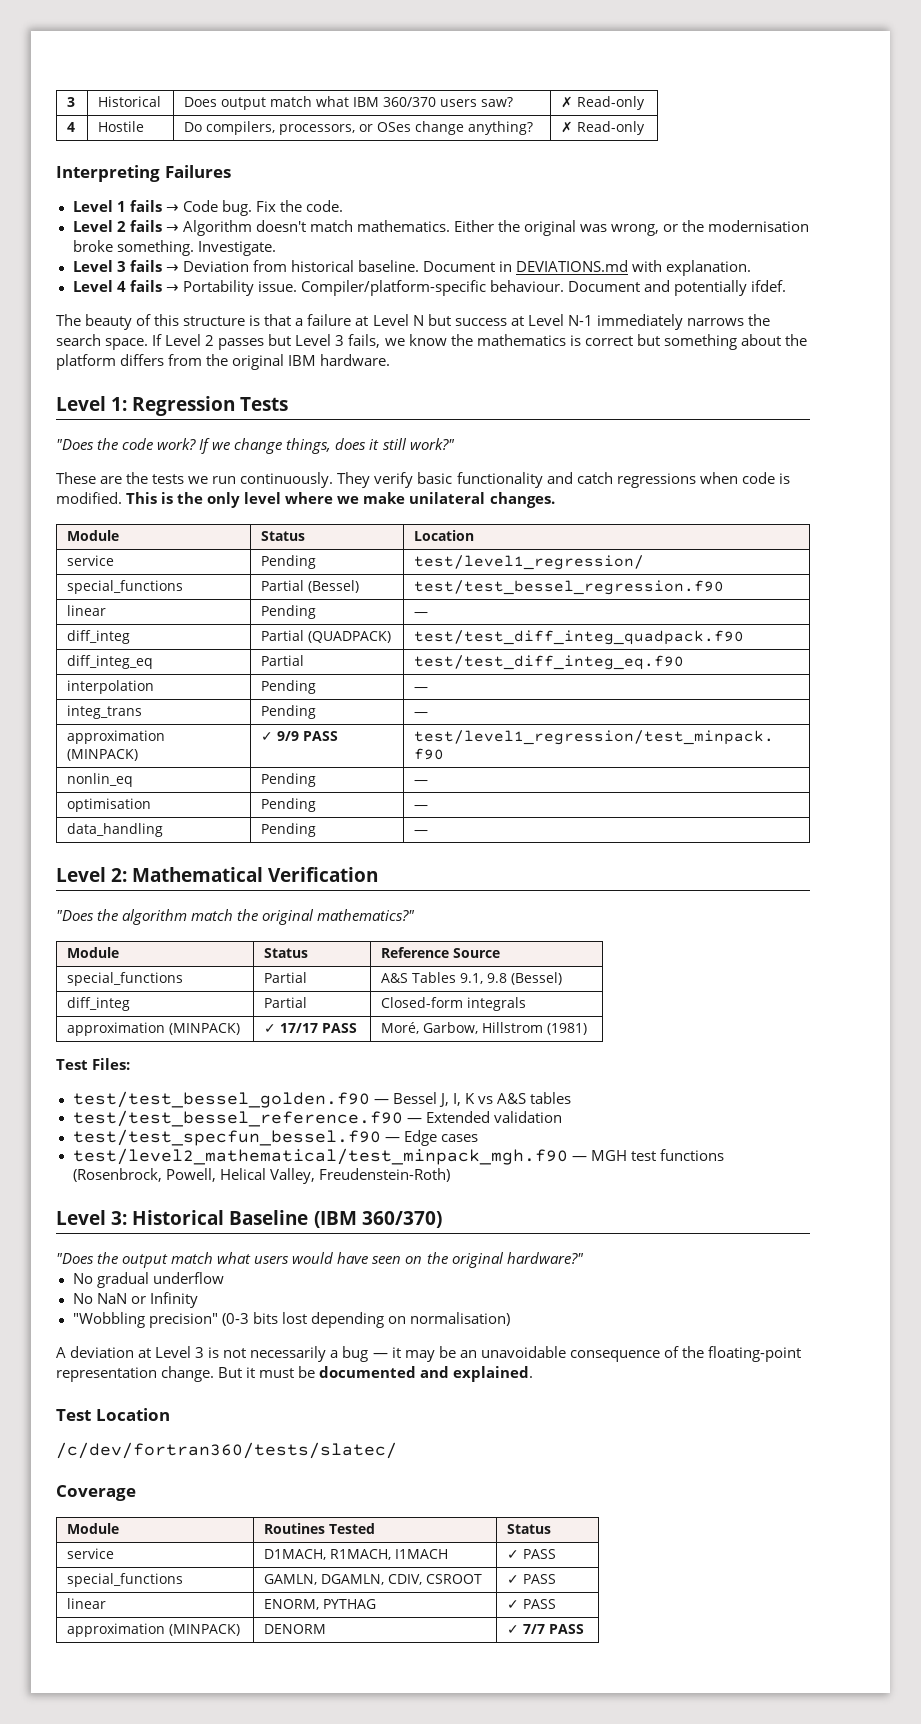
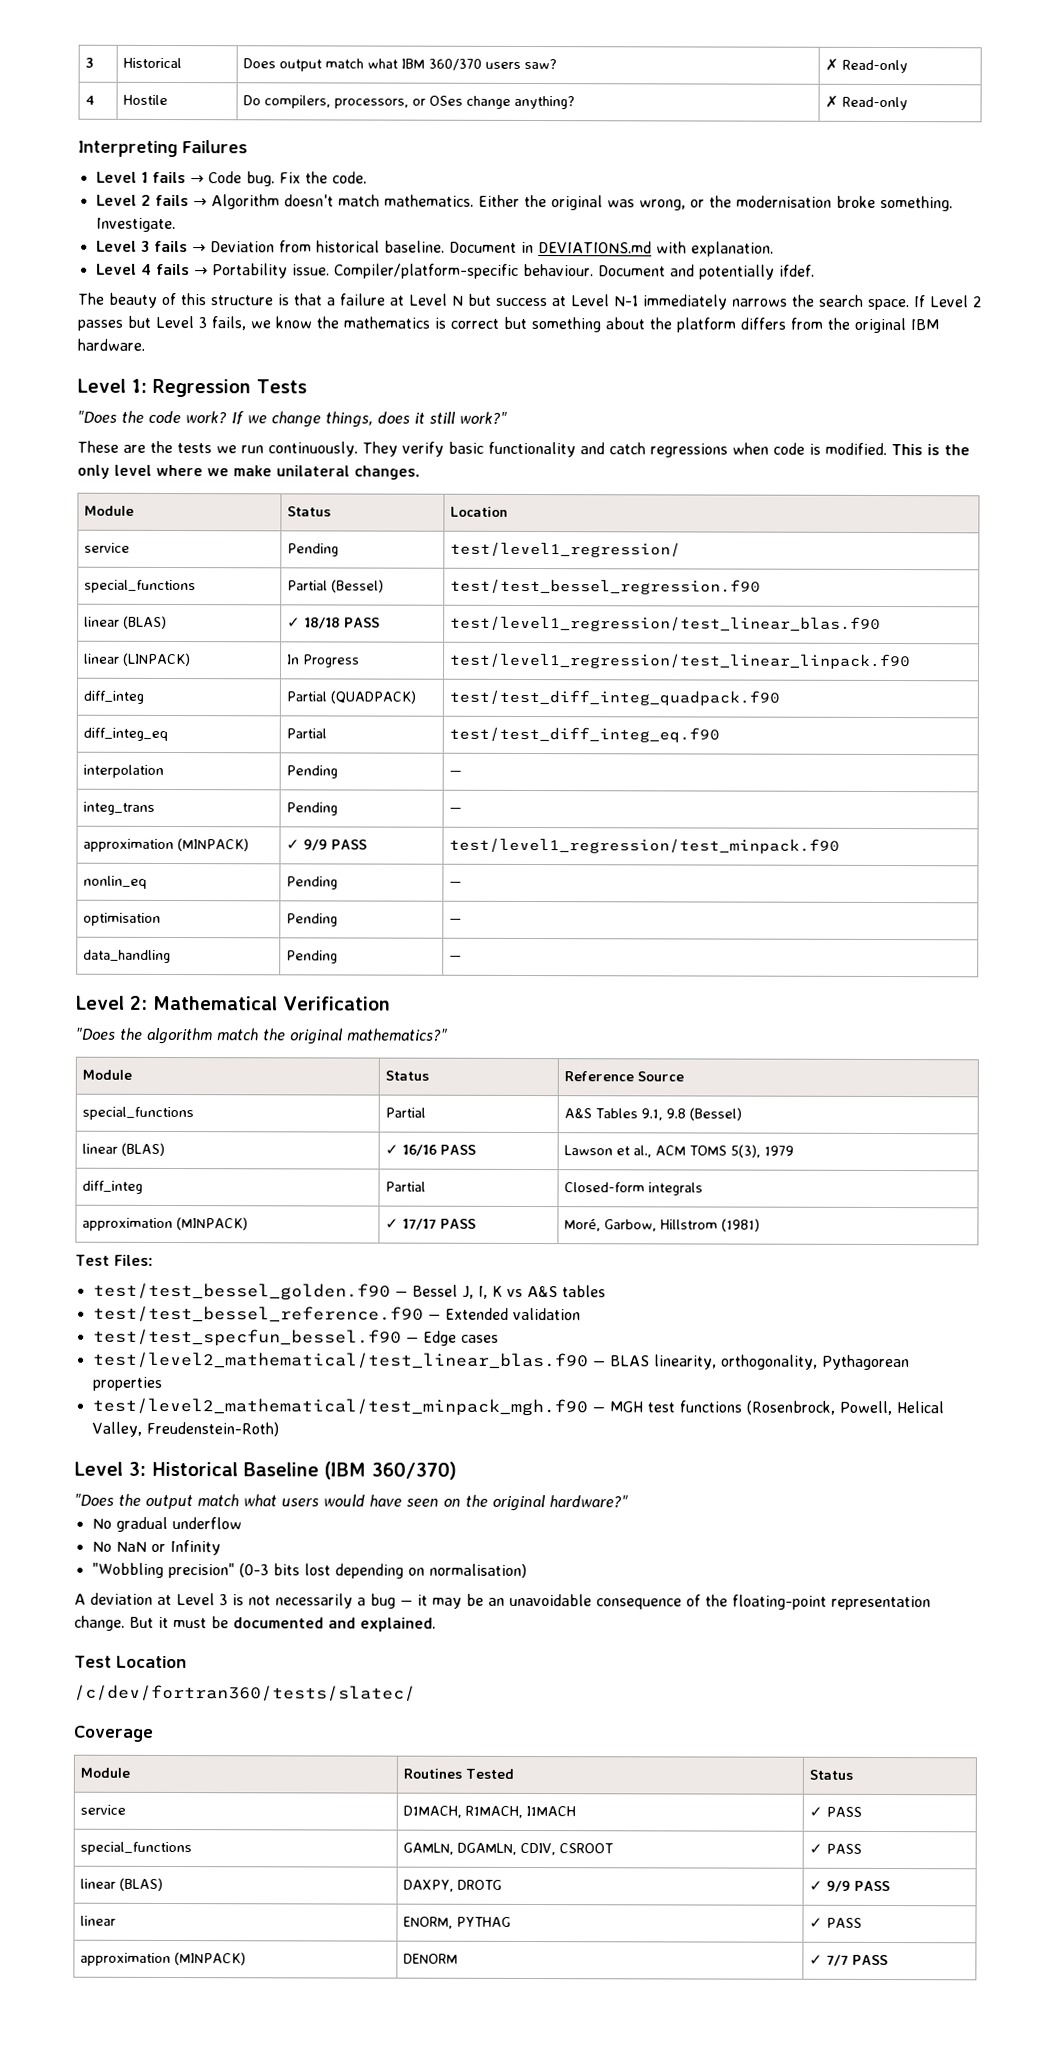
[261,605,317,619] [414,612,429,616] | Pending | — -> [122,615,167,629] [286,617,380,629] [449,615,881,632] [83,652,191,667] [286,654,360,668] [449,652,911,670] (BLAS) | ✓ 18/18 PASS | test/level1_regression/test_linear_blas.f90 // linear (LINPACK) | In Progress | test/level1_regression/test_linear_linpack.f90
(563, 978) none -> [81,1142,165,1156] [384,1144,476,1156] [563,1144,794,1158] // linear (BLAS) | ✓ 16/16 PASS | Lawson et al., ACM TOMS 5(3), 1979
(478, 1138) none -> [92,1351,910,1371] [91,1376,163,1391] // test/level2_mathematical/test_linear_blas.f90 — BLAS linearity, orthogonality, Pythagorean properties
(557, 1579) none -> [79,1877,163,1891] [402,1879,502,1892] [808,1880,890,1892] // linear (BLAS) | DAXPY, DROTG | ✓ 9/9 PASS

